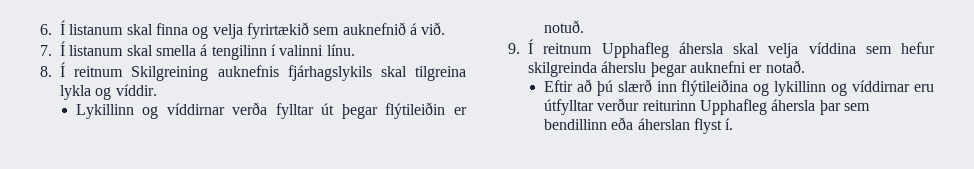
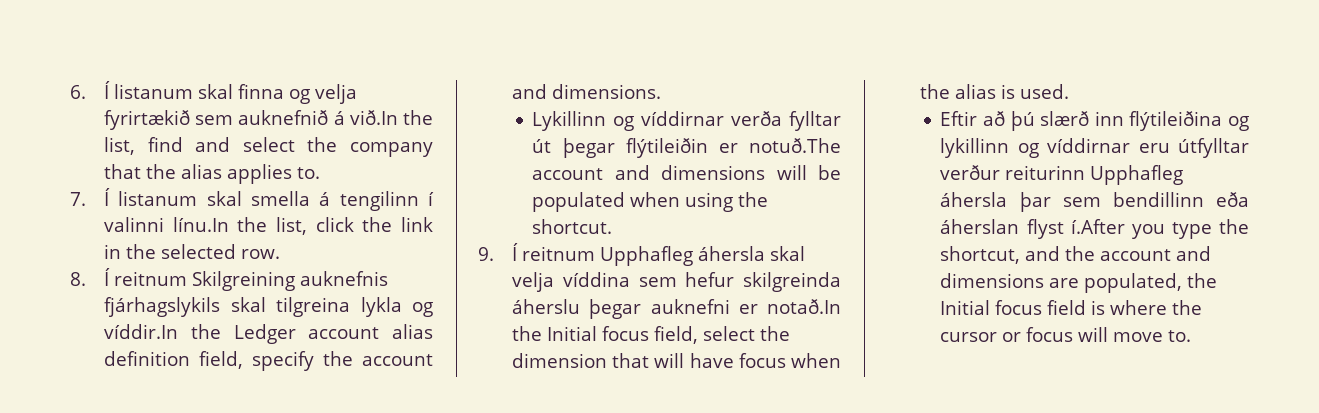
[421,22,446,35] við. -> [349,110,434,125] [104,137,433,157] [104,164,321,184] við.In the list, find and select the company that the alias applies to.
[326,44,355,56] línu. -> [172,217,433,235] [104,244,281,259] línu.In the list, click the link in the selected row.
[115,84,157,96] víddir. -> [104,324,433,344] [104,351,433,371] [512,84,662,99] víddir.In the Ledger account alias definition field, specify the account and dimensions.
[543,20,584,33] notuð. -> [749,138,842,153] [532,165,841,180] [532,192,769,212] [532,219,613,234] notuð.The account and dimensions will be populated when using the shortcut.
[765,60,805,73] notað. -> [767,299,841,314] [512,326,791,344] [512,353,841,368] [920,84,1070,99] notað.In the Initial focus field, select the dimension that will have focus when the alias is used.
[725,118,734,130] í. -> [1070,219,1249,239] [940,246,1212,264] [940,273,1218,293] [940,300,1203,315] [940,327,1192,342] í.After you type the shortcut, and the account and dimensions are populated, the Initial focus field is where the cursor or focus will move to.

